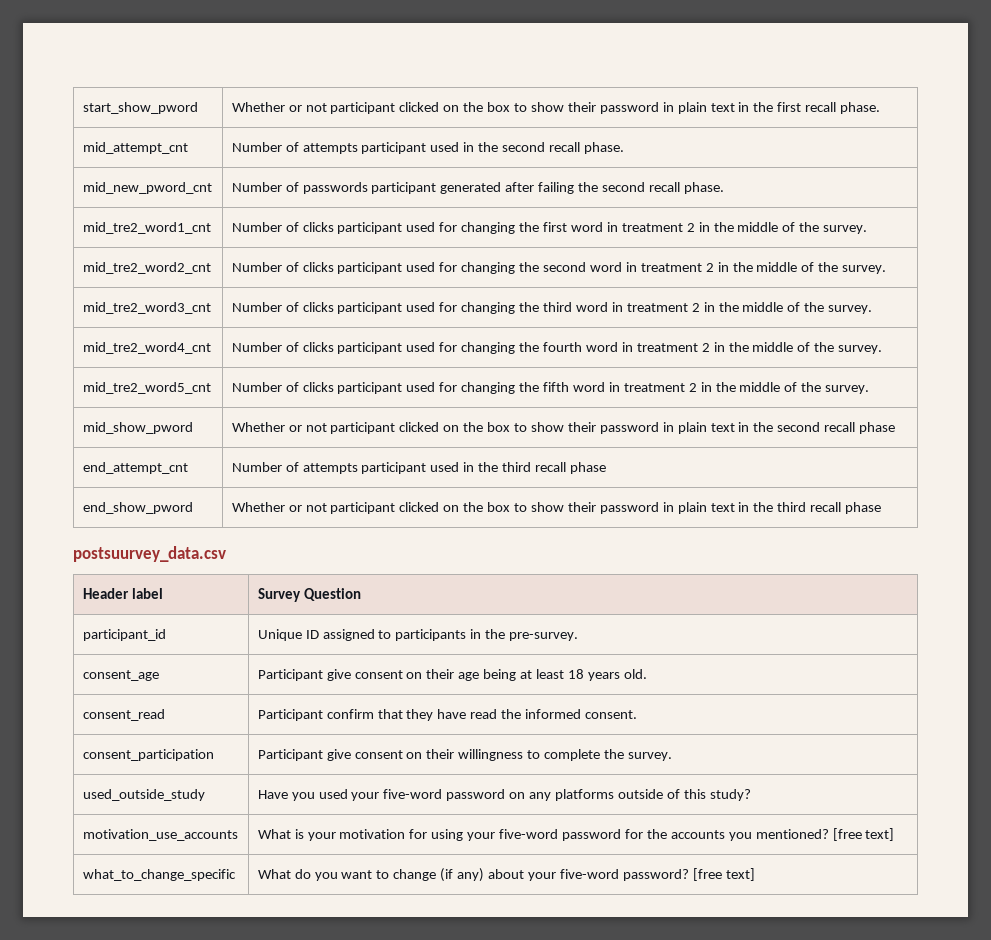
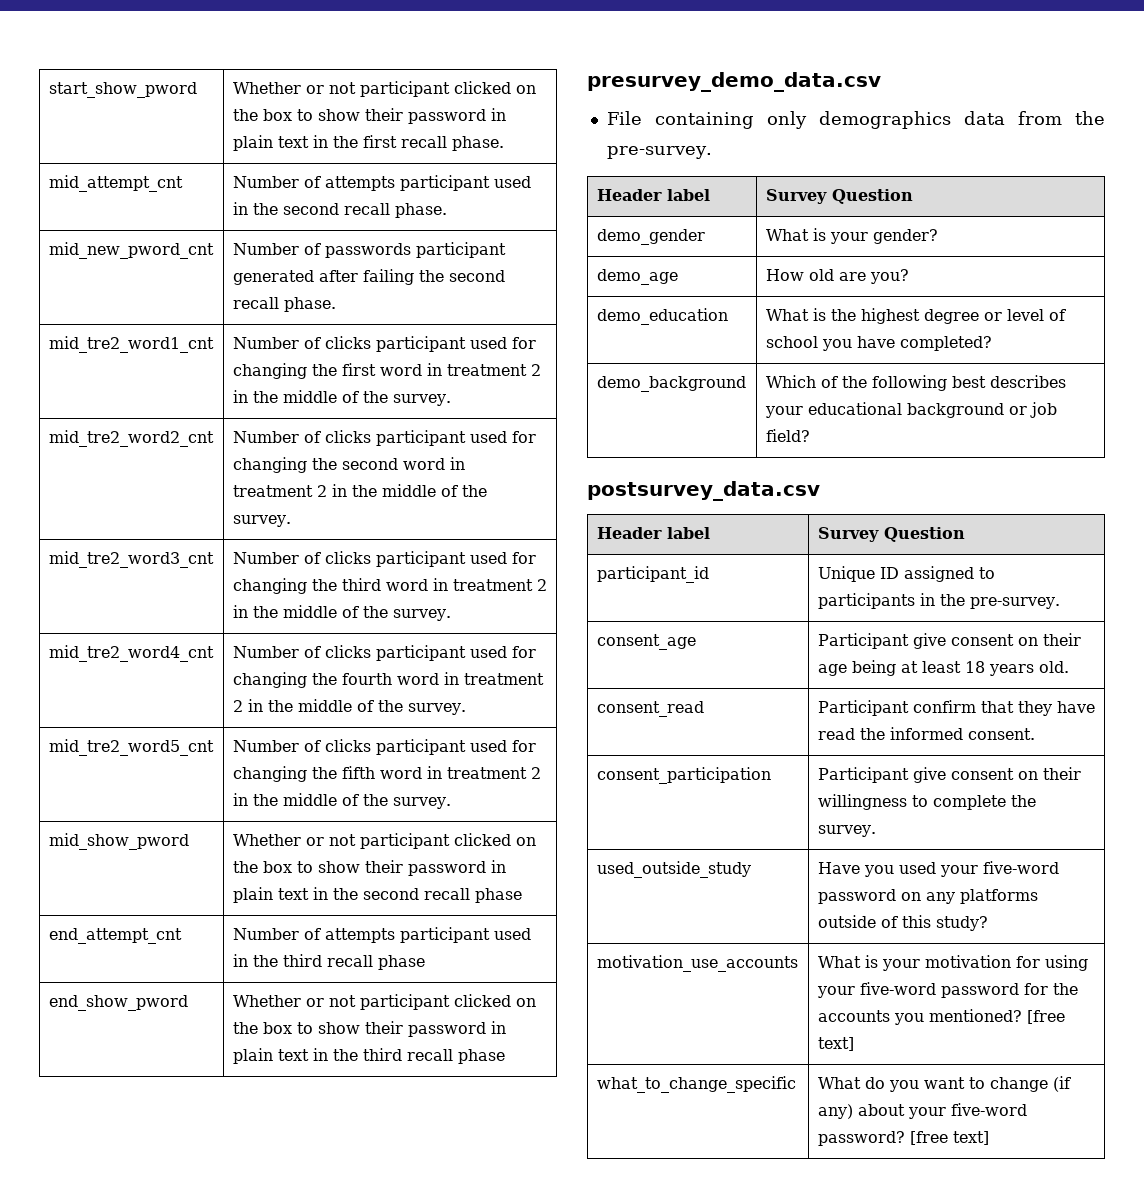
[73,546,226,562] postsuurvey_data.csv -> [587,72,881,92] [606,111,1105,129] [606,146,712,159] [596,189,710,201] [765,189,913,204] [596,229,705,245] [765,228,938,244] [596,269,678,285] [765,269,909,284] [596,308,728,325] [765,308,1066,324] [765,336,992,351] [596,376,746,392] [765,375,1066,391] [764,402,1057,418] [765,429,810,442] [587,481,820,501] presurvey_demo_data.csv // File containing only demographics data from the pre-survey. // Header label | Survey Question // demo_gender | What is your gender? // demo_age | How old are you? // demo_education | What is the highest degree or level of school you have completed? // demo_background | Which of the following best describes your educational background or job field? // postsurvey_data.csv

